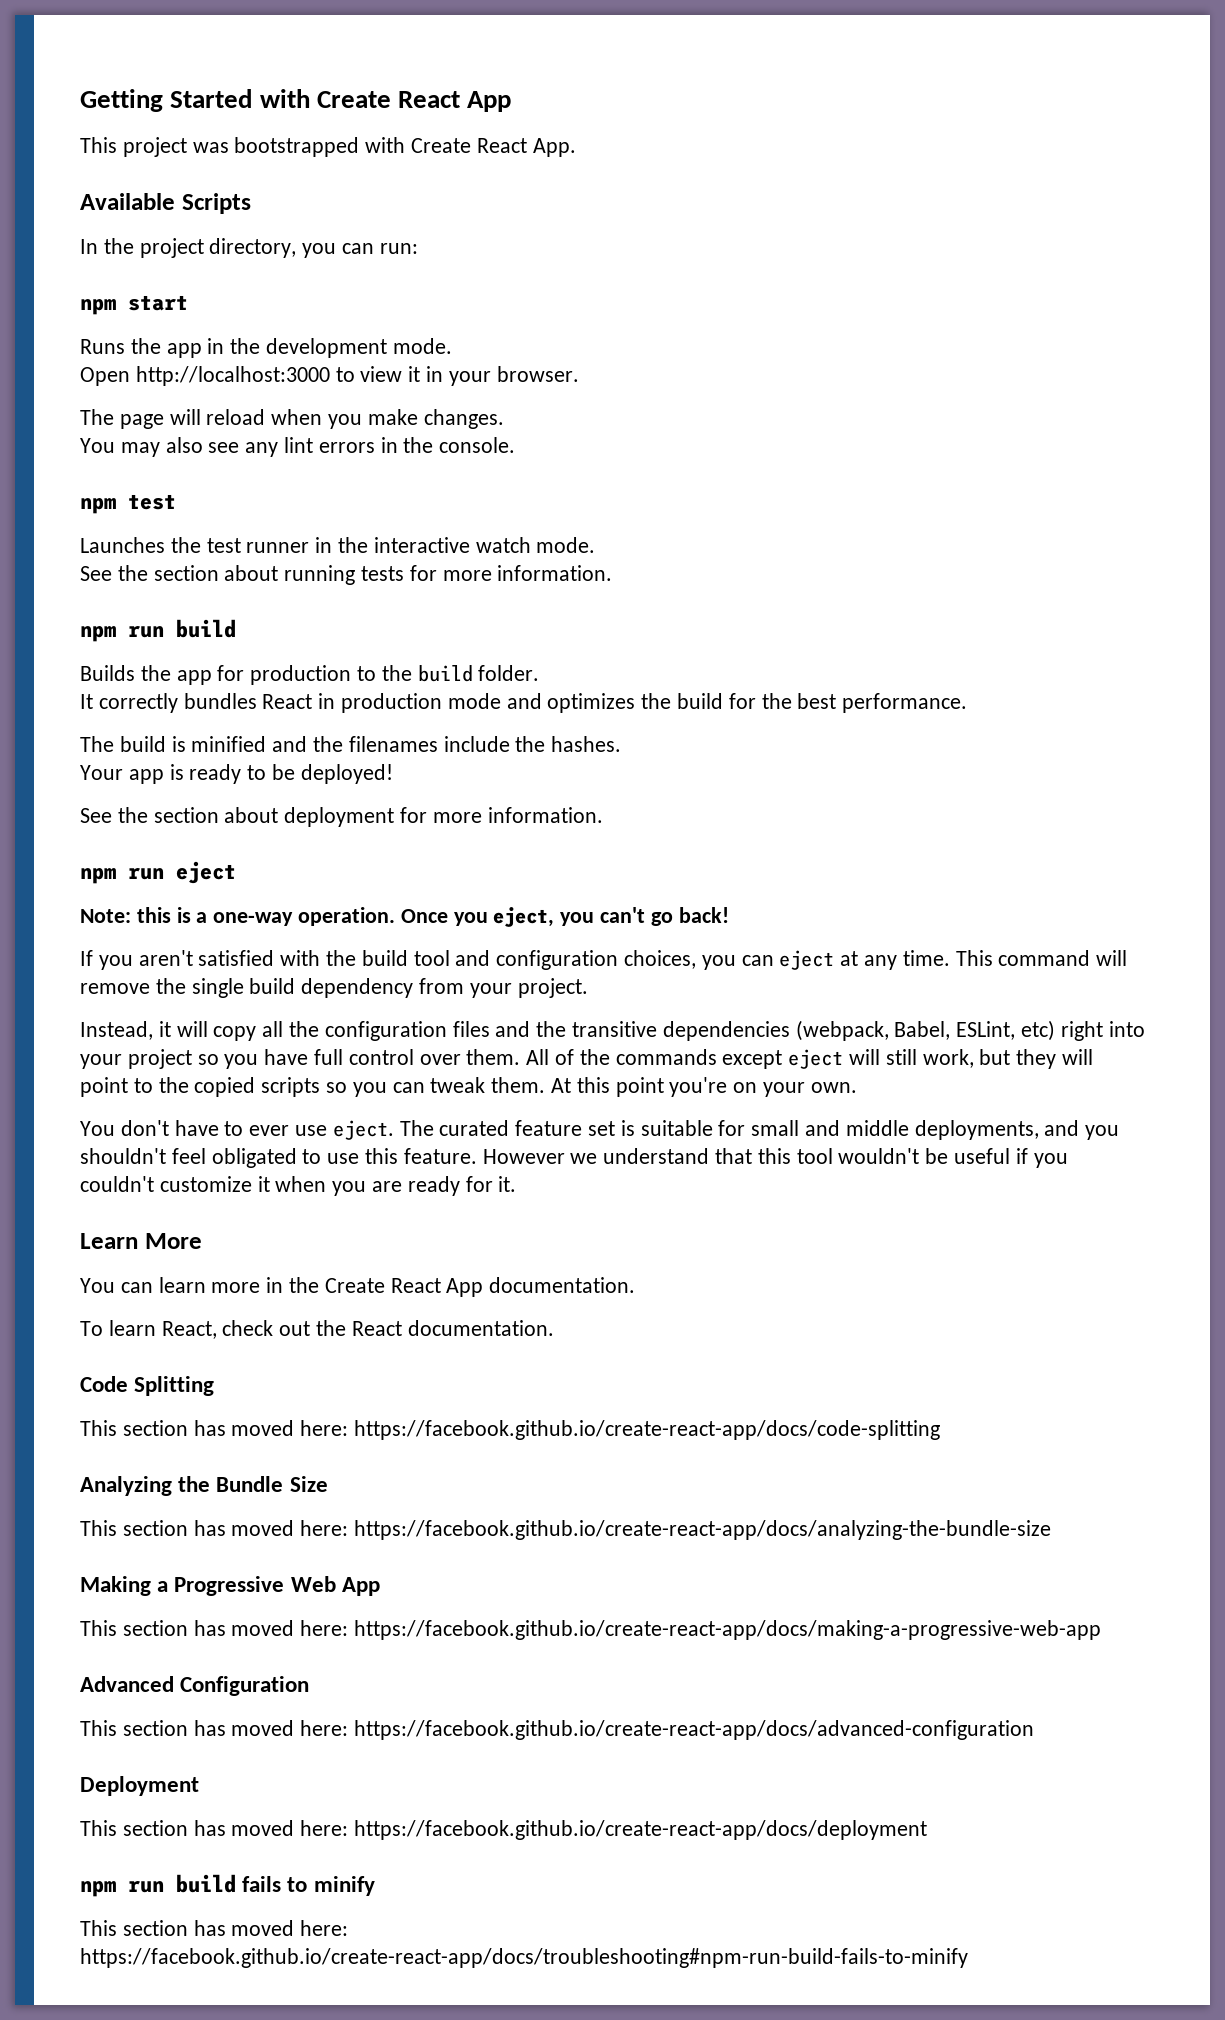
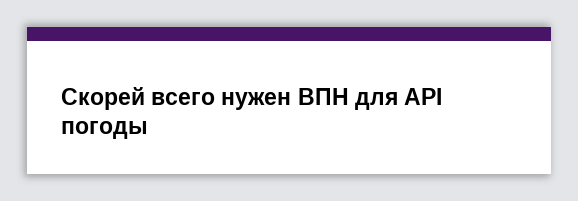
[80,89,512,112] [80,137,576,157] [80,193,251,214] [80,238,418,258] [80,295,188,315] [80,338,452,358] [80,366,579,386] [80,409,504,429] [80,437,516,457] [80,494,176,514] [80,537,596,553] [80,565,613,585] [80,619,236,642] [80,665,540,685] [80,693,968,713] [80,736,622,752] [80,764,393,784] [80,807,603,827] [80,861,236,884] [80,907,729,927] [80,950,1128,970] [80,978,588,998] [80,1020,1145,1041] [80,1049,1094,1069] [80,1077,857,1097] [80,1120,1120,1140] [80,1148,1068,1168] [80,1176,517,1196] [80,1233,202,1249] [80,1277,636,1297] [80,1320,554,1339] [80,1376,215,1396] [80,1420,941,1440] [80,1476,328,1496] [80,1520,1052,1540] [80,1576,380,1596] [80,1620,1102,1640] [80,1676,310,1696] [80,1720,1035,1740] [80,1776,199,1796] [80,1820,928,1840] [80,1874,375,1897] [80,1920,349,1936] [80,1948,968,1968] Getting Started with Create React App // This project was bootstrapped with Create React App. // Available Scripts // In the project directory, you can run: // npm start // Runs the app in the development mode. // Open http://localhost:3000 to view it in your browser. // The page will reload when you make changes. // You may also see any lint errors in the console. // npm test // Launches the test runner in the interactive watch mode. // See the section about running tests for more information. // npm run build // Builds the app for production to the build folder. // It correctly bundles React in production mode and optimizes the build for the best performance. // The build is minified and the filenames include the hashes. // Your app is ready to be deployed! // See the section about deployment for more information. // npm run eject // Note: this is a one-way operation. Once you eject, you can't go back! // If you aren't satisfied with the build tool and configuration choices, you can eject at any time. This command will remove the single build dependency from your project. // Instead, it will copy all the configuration files and the transitive dependencies (webpack, Babel, ESLint, etc) right into your project so you have full control over them. All of the commands except eject will still work, but they will point to the copied scripts so you can tweak them. At this point you're on your own. // You don't have to ever use eject. The curated feature set is suitable for small and middle deployments, and you shouldn't feel obligated to use this feature. However we understand that this tool wouldn't be useful if you couldn't customize it when you are ready for it. // Learn More // You can learn more in the Create React App documentation. // To learn React, check out the React documentation. // Code Splitting // This section has moved here: https://facebook.github.io/create-react-app/docs/code-splitting // Analyzing the Bundle Size // This section has moved here: https://facebook.github.io/create-react-app/docs/analyzing-the-bundle-size // Making a Progressive Web App // This section has moved here: https://facebook.github.io/create-react-app/docs/making-a-progressive-web-app // Advanced Configuration // This section has moved here: https://facebook.github.io/create-react-app/docs/advanced-configuration // Deployment // This section has moved here: https://facebook.github.io/create-react-app/docs/deployment // npm run build fails to minify // This section has moved here: https://facebook.github.io/create-react-app/docs/troubleshooting#npm-run-build-fails-to-minify -> [61,87,443,110] [61,121,148,139] Скорей всего нужен ВПН для API погоды

